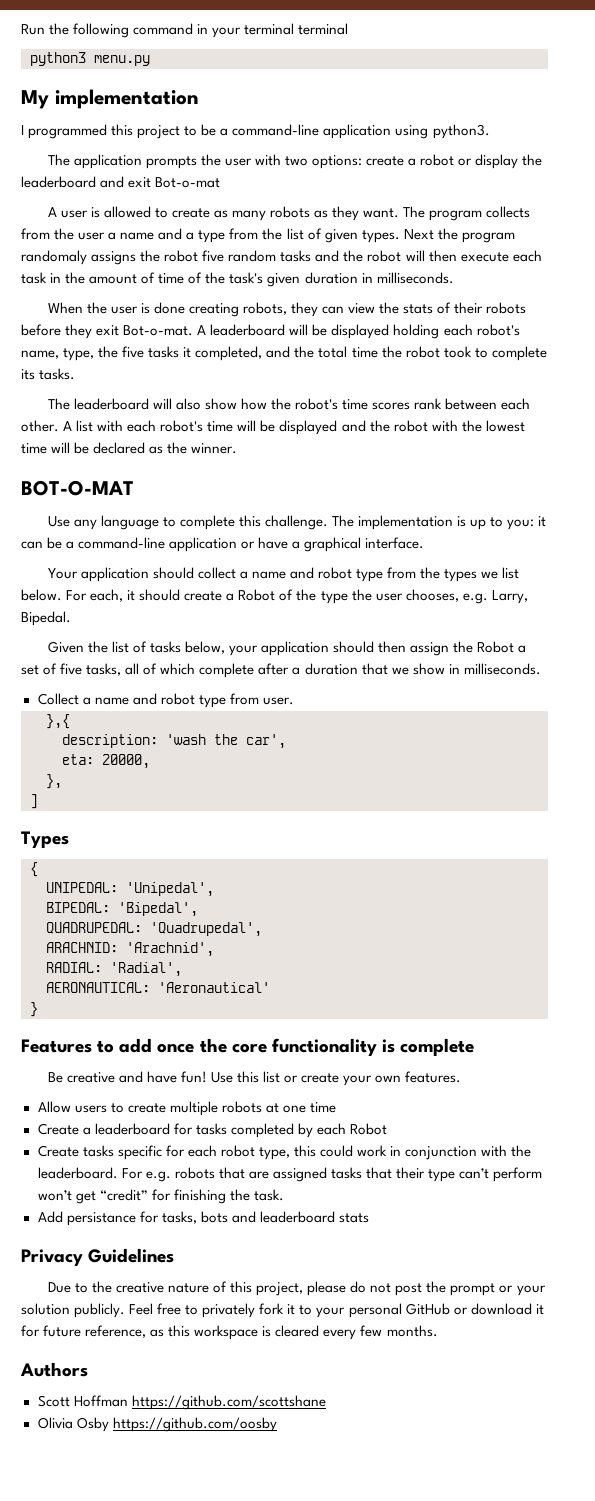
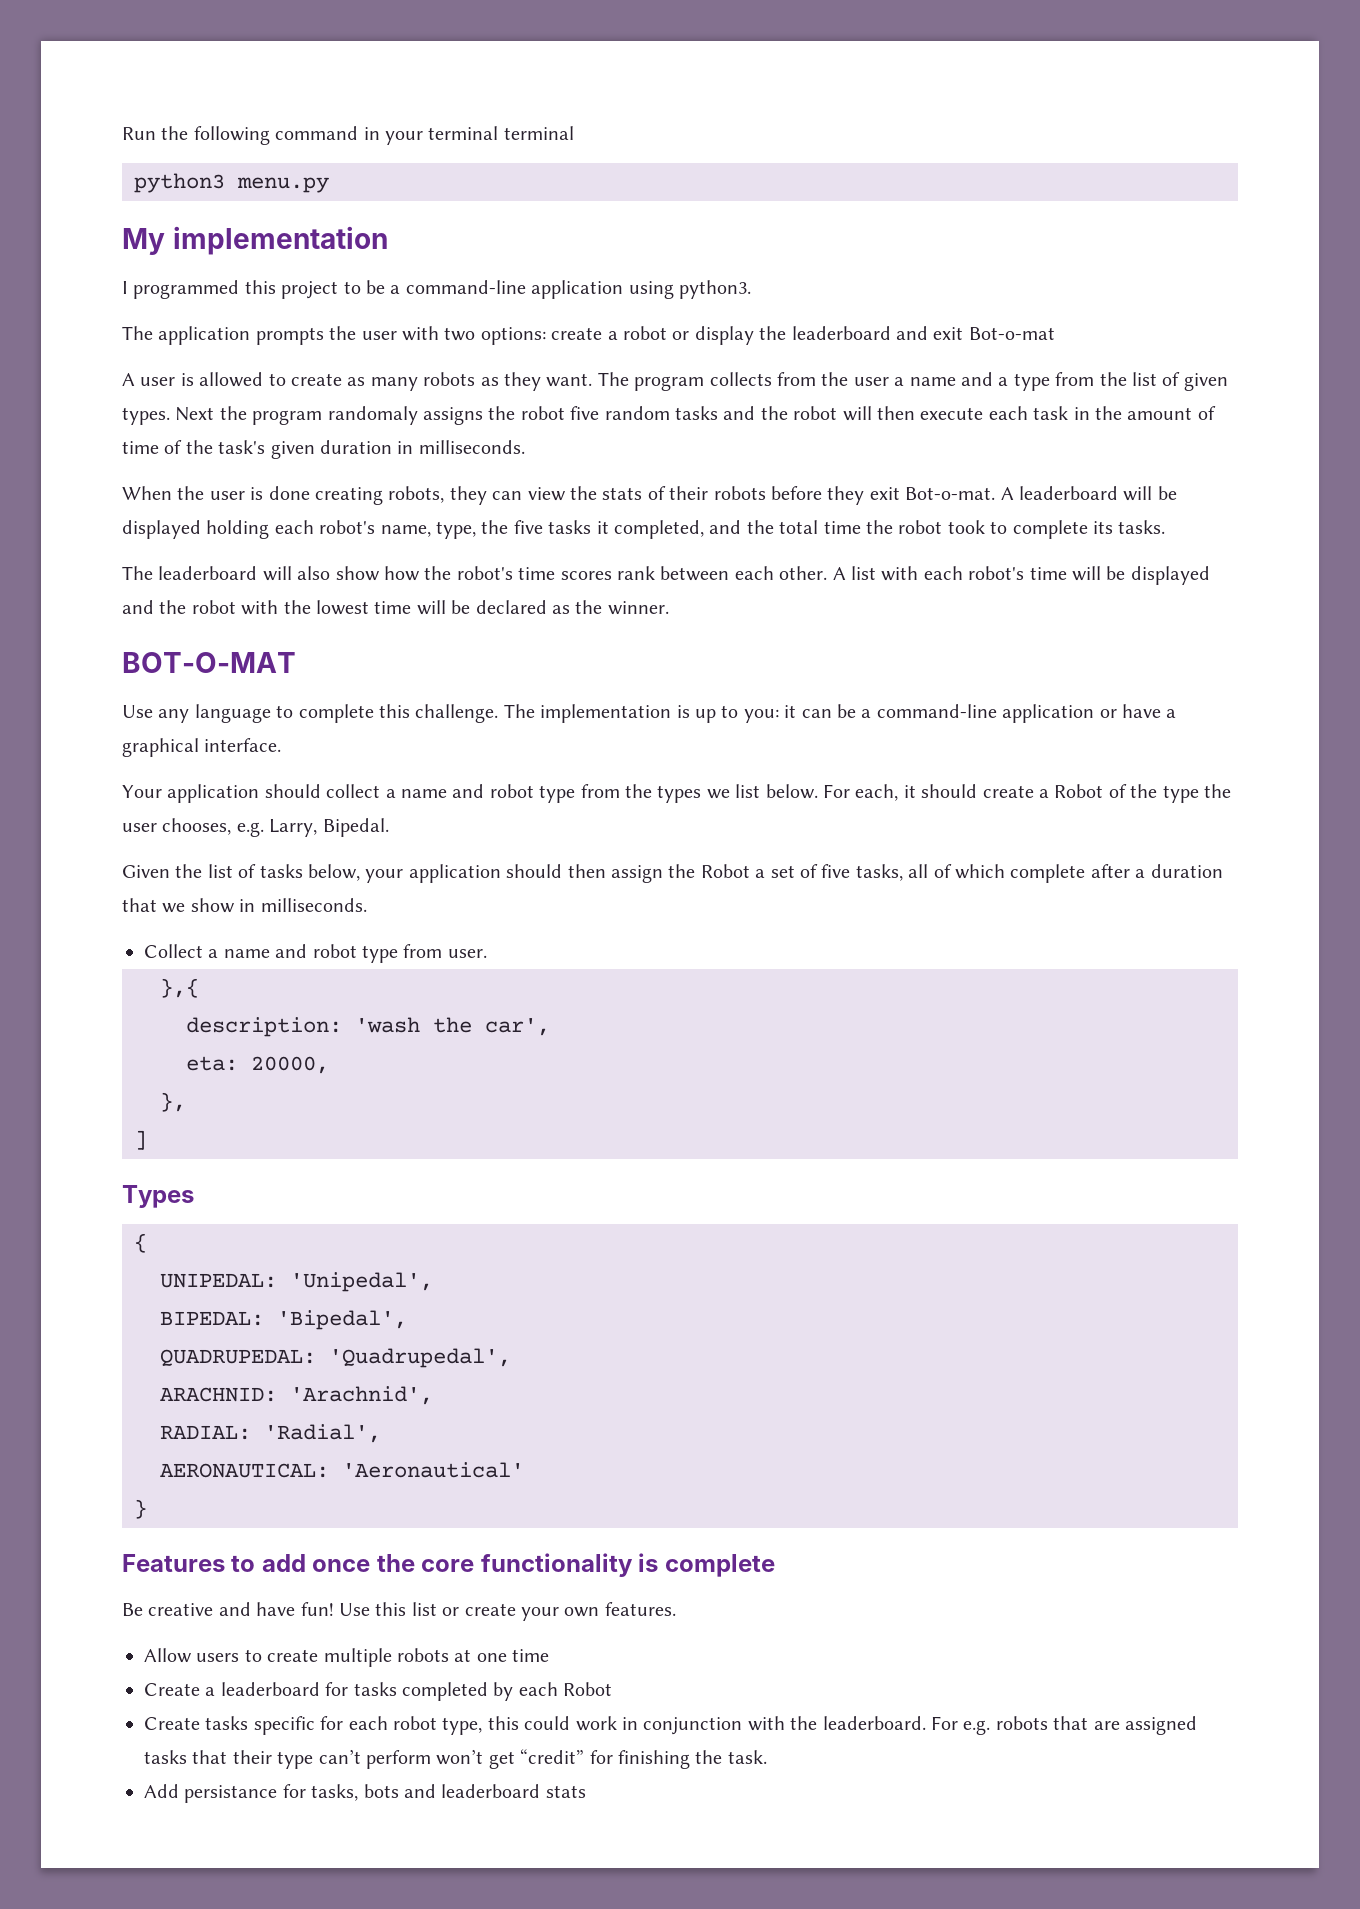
[21,1248,175,1266] [47,1281,546,1296] [21,1303,544,1318] [21,1325,438,1340] [20,1362,88,1377] [37,1395,326,1410] [37,1417,277,1432] // Privacy Guidelines // Due to the creative nature of this project, please do not post the prompt or your solution publicly. Feel free to privately fork it to your personal GitHub or download it for future reference, as this workspace is cleared every few months. // Authors // Scott Hoffman https://github.com/scottshane // Olivia Osby https://github.com/oosby -> (586, 1791) none

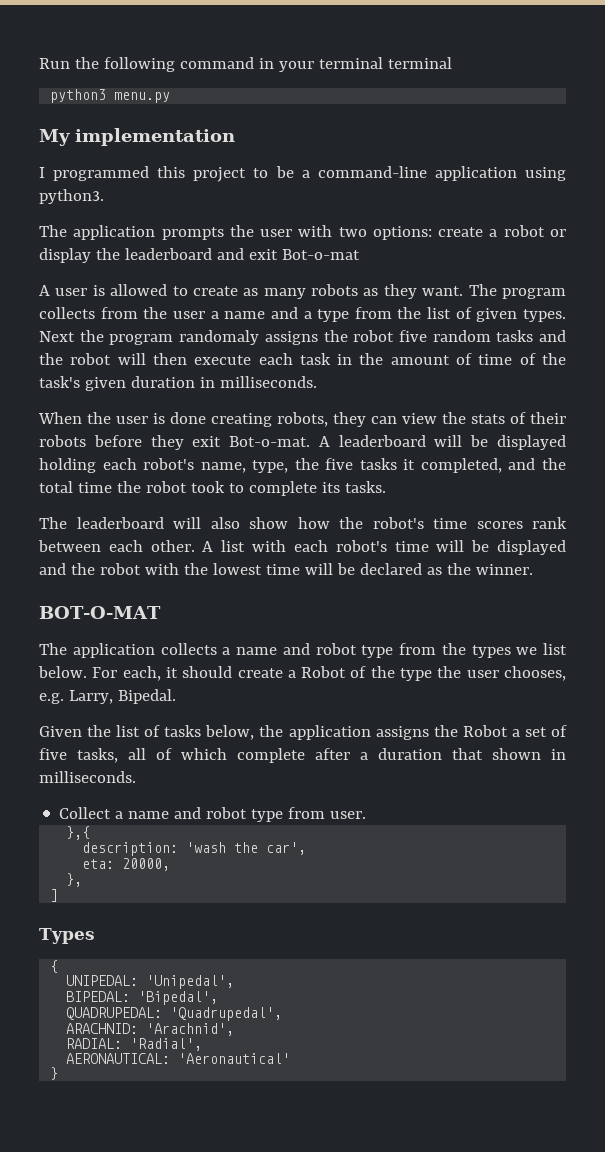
[122,704,1177,723] [122,738,282,757] [122,784,381,803] Use any language to complete this challenge. The implementation is up to you: it can be a command-line application or have a graphical interface. // Your application should collect -> [39,643,217,658] The application collects
[365,864,663,883] your application should then assign -> [259,725,429,740] the application assigns
[162,898,235,913] we show -> [492,748,541,760] shown
[122,1553,775,1577] [122,1602,676,1621] [144,1648,550,1667] [144,1682,613,1701] [144,1716,1197,1735] [144,1749,767,1769] [144,1784,586,1803] // Features to add once the core functionality is complete // Be creative and have fun! Use this list or create your own features. // Allow users to create multiple robots at one time // Create a leaderboard for tasks completed by each Robot // Create tasks specific for each robot type, this could work in conjunction with the leaderboard. For e.g. robots that are assigned tasks that their type can’t perform won’t get “credit” for finishing the task. // Add persistance for tasks, bots and leaderboard stats -> (59, 1073) none

